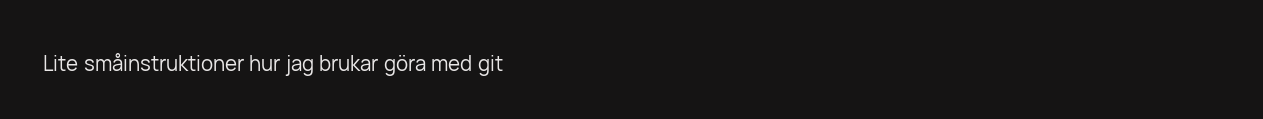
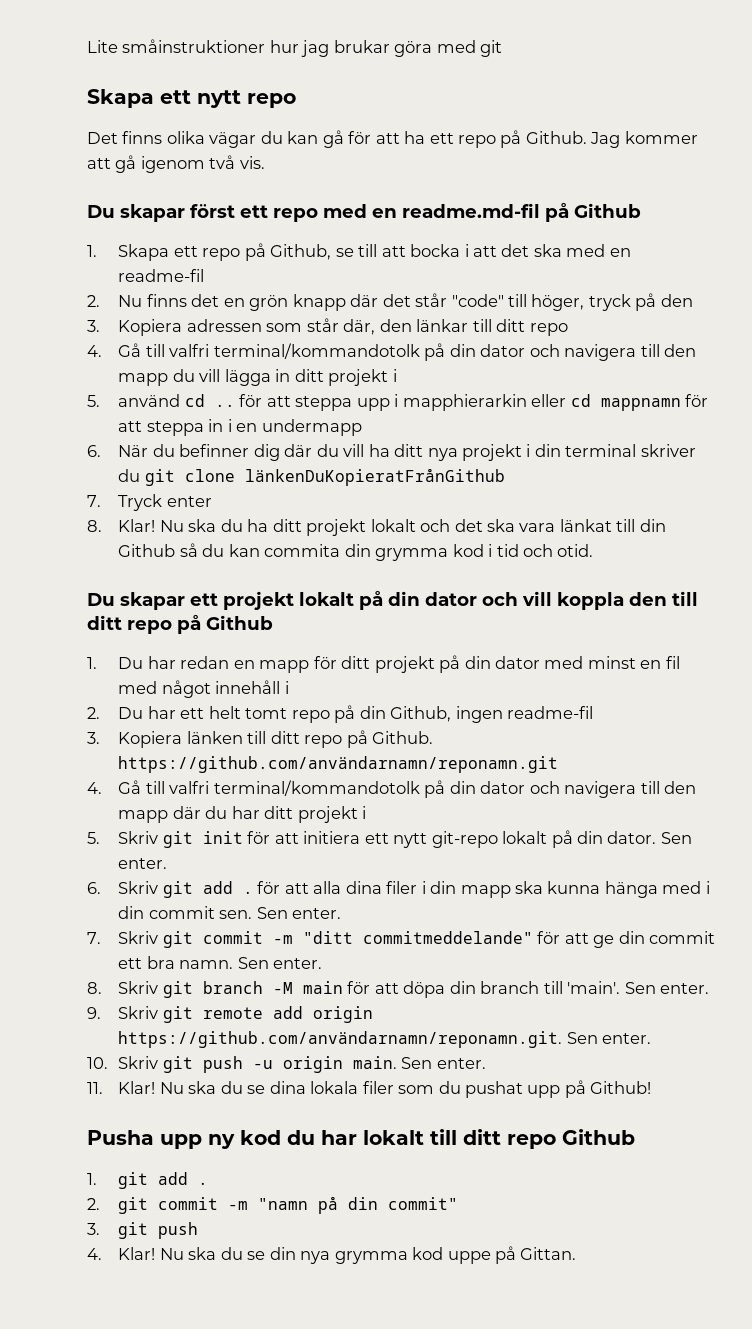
(503, 65) none -> [87,89,296,108] [87,130,698,148] [87,155,265,173] [87,202,641,222] [87,243,631,261] [118,269,205,282] [87,293,693,311] [87,318,568,336] [87,343,697,361] [118,369,397,386] [87,394,709,411] [118,419,362,436] [87,444,696,461] [118,468,505,486] [87,494,212,511] [87,519,666,536] [118,543,594,561] [87,590,698,610] [87,614,273,634] [87,655,680,673] [118,680,289,698] [87,705,594,723] [87,730,434,748] [118,756,559,773] [87,780,697,798] [118,806,367,823] [87,830,692,848] [118,858,168,869] [87,881,710,898] [118,906,342,919] [87,931,716,948] [118,956,323,969] [87,981,710,998] [87,1006,373,1023] [118,1031,652,1048] [87,1056,486,1073] [87,1080,652,1098] [87,1129,635,1149] [87,1172,209,1189] [87,1196,459,1214] [87,1222,199,1239] [87,1246,577,1264] // Skapa ett nytt repo // Det finns olika vägar du kan gå för att ha ett repo på Github. Jag kommer att gå igenom två vis. // Du skapar först ett repo med en readme.md-fil på Github // 1. Skapa ett repo på Github, se till att bocka i att det ska med en readme-fil // 2. Nu finns det en grön knapp där det står "code" till höger, tryck på den // 3. Kopiera adressen som står där, den länkar till ditt repo // 4. Gå till valfri terminal/kommandotolk på din dator och navigera till den mapp du vill lägga in ditt projekt i // 5. använd cd .. för att steppa upp i mapphierarkin eller cd mappnamn för att steppa in i en undermapp // 6. När du befinner dig där du vill ha ditt nya projekt i din terminal skriver du git clone länkenDuKopieratFrånGithub // 7. Tryck enter // 8. Klar! Nu ska du ha ditt projekt lokalt och det ska vara länkat till din Github så du kan commita din grymma kod i tid och otid. // Du skapar ett projekt lokalt på din dator och vill koppla den till ditt repo på Github // 1. Du har redan en mapp för ditt projekt på din dator med minst en fil med något innehåll i // 2. Du har ett helt tomt repo på din Github, ingen readme-fil // 3. Kopiera länken till ditt repo på Github. https://github.com/användarnamn/reponamn.git // 4. Gå till valfri terminal/kommandotolk på din dator och navigera till den mapp där du har ditt projekt i // 5. Skriv git init för att initiera ett nytt git-repo lokalt på din dator. Sen enter. // 6. Skriv git add . för att alla dina filer i din mapp ska kunna hänga med i din commit sen. Sen enter. // 7. Skriv git commit -m "ditt commitmeddelande" för att ge din commit ett bra namn. Sen enter. // 8. Skriv git branch -M main för att döpa din branch till 'main'. Sen enter. // 9. Skriv git remote add origin https://github.com/användarnamn/reponamn.git. Sen enter. // 10. Skriv git push -u origin main. Sen enter. // 11. Klar! Nu ska du se dina lokala filer som du pushat upp på Github! // Pusha upp ny kod du har lokalt till ditt repo Github // 1. git add . // 2. git commit -m "namn på din commit" // 3. git push // 4. Klar! Nu ska du se din nya grymma kod uppe på Gittan.

